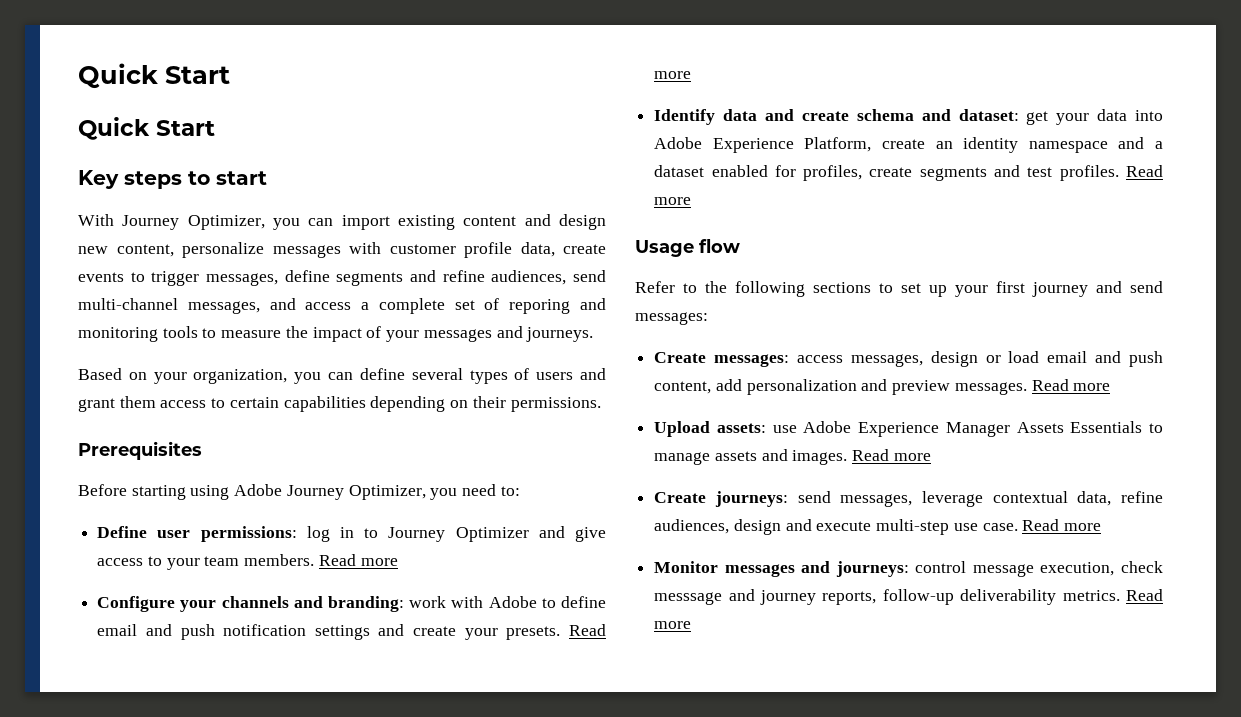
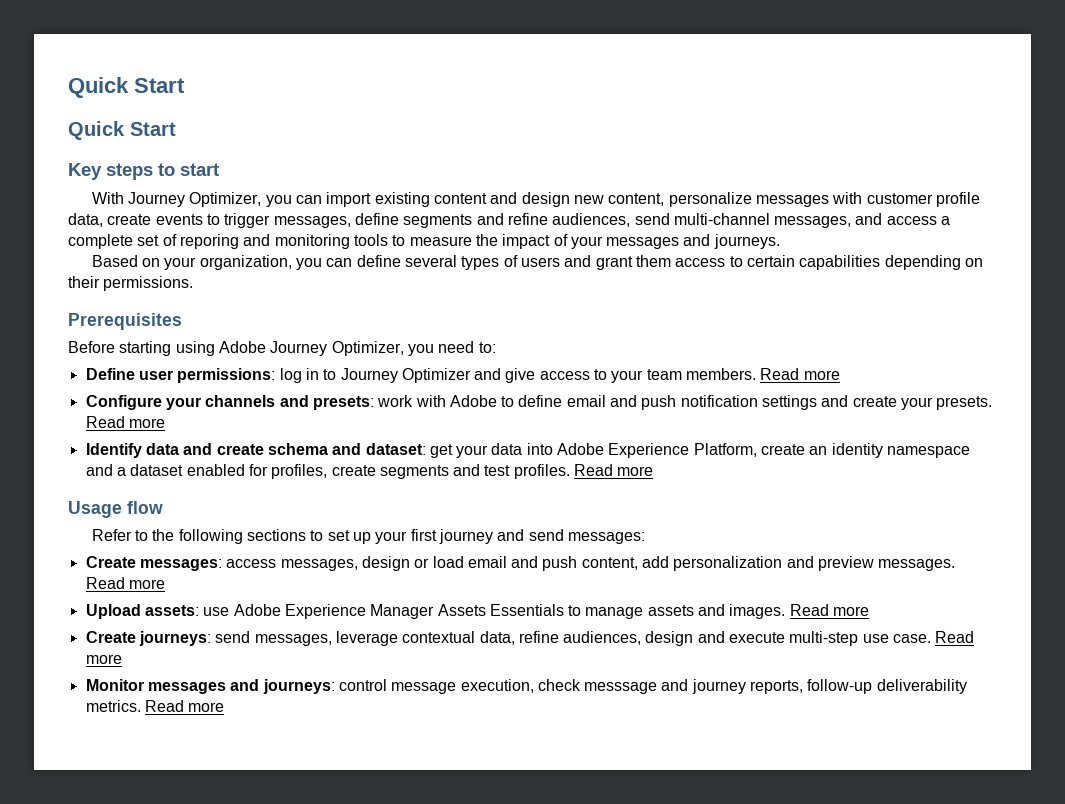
[328,596,405,612] branding: -> [312,396,374,410] presets:

